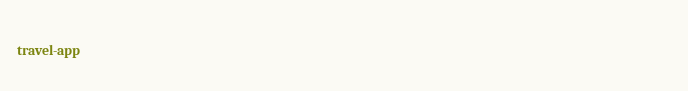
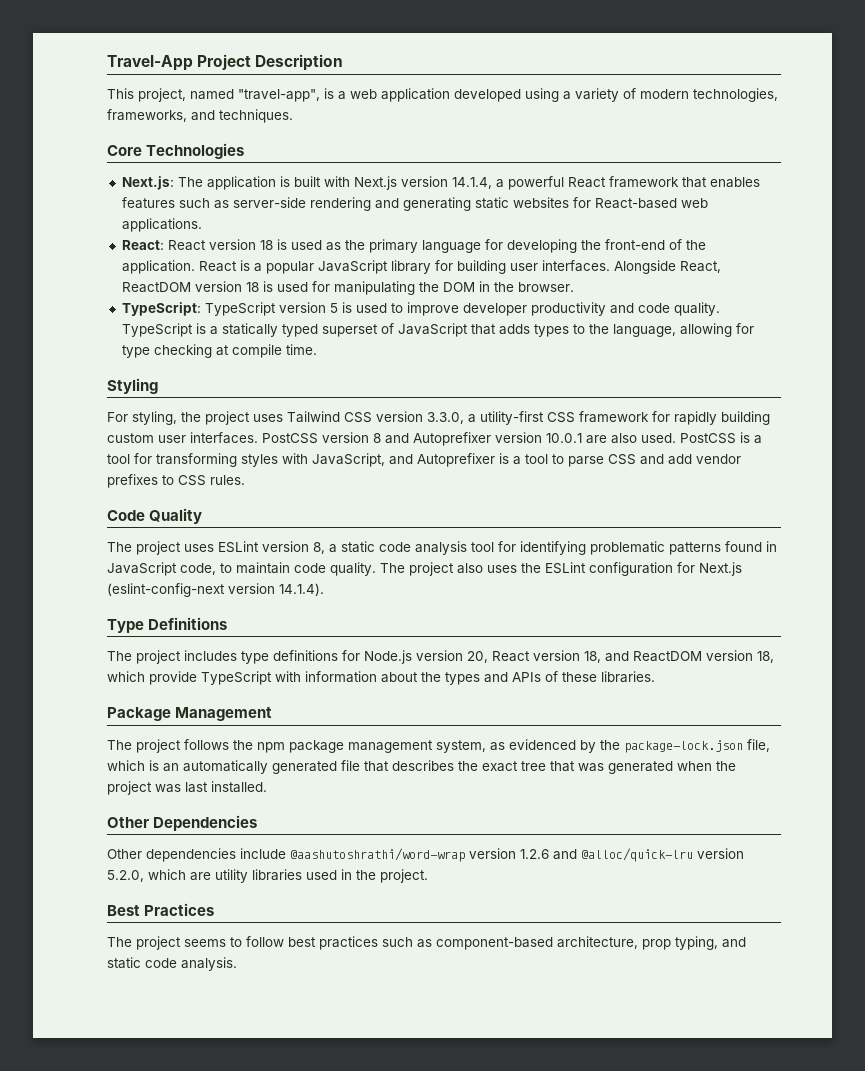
[17,44,80,58] travel-app -> [107,54,344,71] [107,88,778,102] [107,109,293,123] [107,143,245,159] [121,176,760,190] [121,197,708,211] [121,218,202,232] [121,239,706,253] [121,260,721,274] [121,281,574,295] [121,302,720,316] [121,323,754,337] [121,344,317,358] [107,378,158,394] [107,411,770,425] [107,432,762,446] [107,453,741,467] [107,474,245,488] [107,508,203,524] [107,541,777,555] [107,562,742,576] [107,583,324,597] [107,617,228,633] [107,650,774,664] [107,671,655,685] [107,707,273,721] [107,739,770,753] [107,760,736,774] [107,781,267,795] [107,815,258,831] [107,848,744,862] [107,869,428,883] [107,903,215,916] [107,936,746,950] [107,957,237,971] Travel-App Project Description // This project, named "travel-app", is a web application developed using a variety of modern technologies, frameworks, and techniques. // Core Technologies // Next.js: The application is built with Next.js version 14.1.4, a powerful React framework that enables features such as server-side rendering and generating static websites for React-based web applications. // React: React version 18 is used as the primary language for developing the front-end of the application. React is a popular JavaScript library for building user interfaces. Alongside React, ReactDOM version 18 is used for manipulating the DOM in the browser. // TypeScript: TypeScript version 5 is used to improve developer productivity and code quality. TypeScript is a statically typed superset of JavaScript that adds types to the language, allowing for type checking at compile time. // Styling // For styling, the project uses Tailwind CSS version 3.3.0, a utility-first CSS framework for rapidly building custom user interfaces. PostCSS version 8 and Autoprefixer version 10.0.1 are also used. PostCSS is a tool for transforming styles with JavaScript, and Autoprefixer is a tool to parse CSS and add vendor prefixes to CSS rules. // Code Quality // The project uses ESLint version 8, a static code analysis tool for identifying problematic patterns found in JavaScript code, to maintain code quality. The project also uses the ESLint configuration for Next.js (eslint-config-next version 14.1.4). // Type Definitions // The project includes type definitions for Node.js version 20, React version 18, and ReactDOM version 18, which provide TypeScript with information about the types and APIs of these libraries. // Package Management // The project follows the npm package management system, as evidenced by the package-lock.json file, which is an automatically generated file that describes the exact tree that was generated when the project was last installed. // Other Dependencies // Other dependencies include @aashutoshrathi/word-wrap version 1.2.6 and @alloc/quick-lru version 5.2.0, which are utility libraries used in the project. // Best Practices // The project seems to follow best practices such as component-based architecture, prop typing, and static code analysis.

